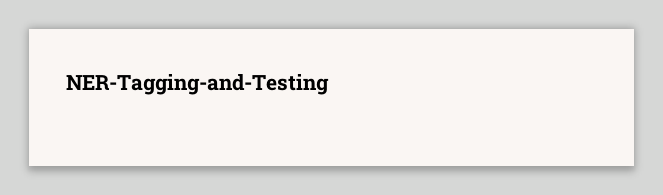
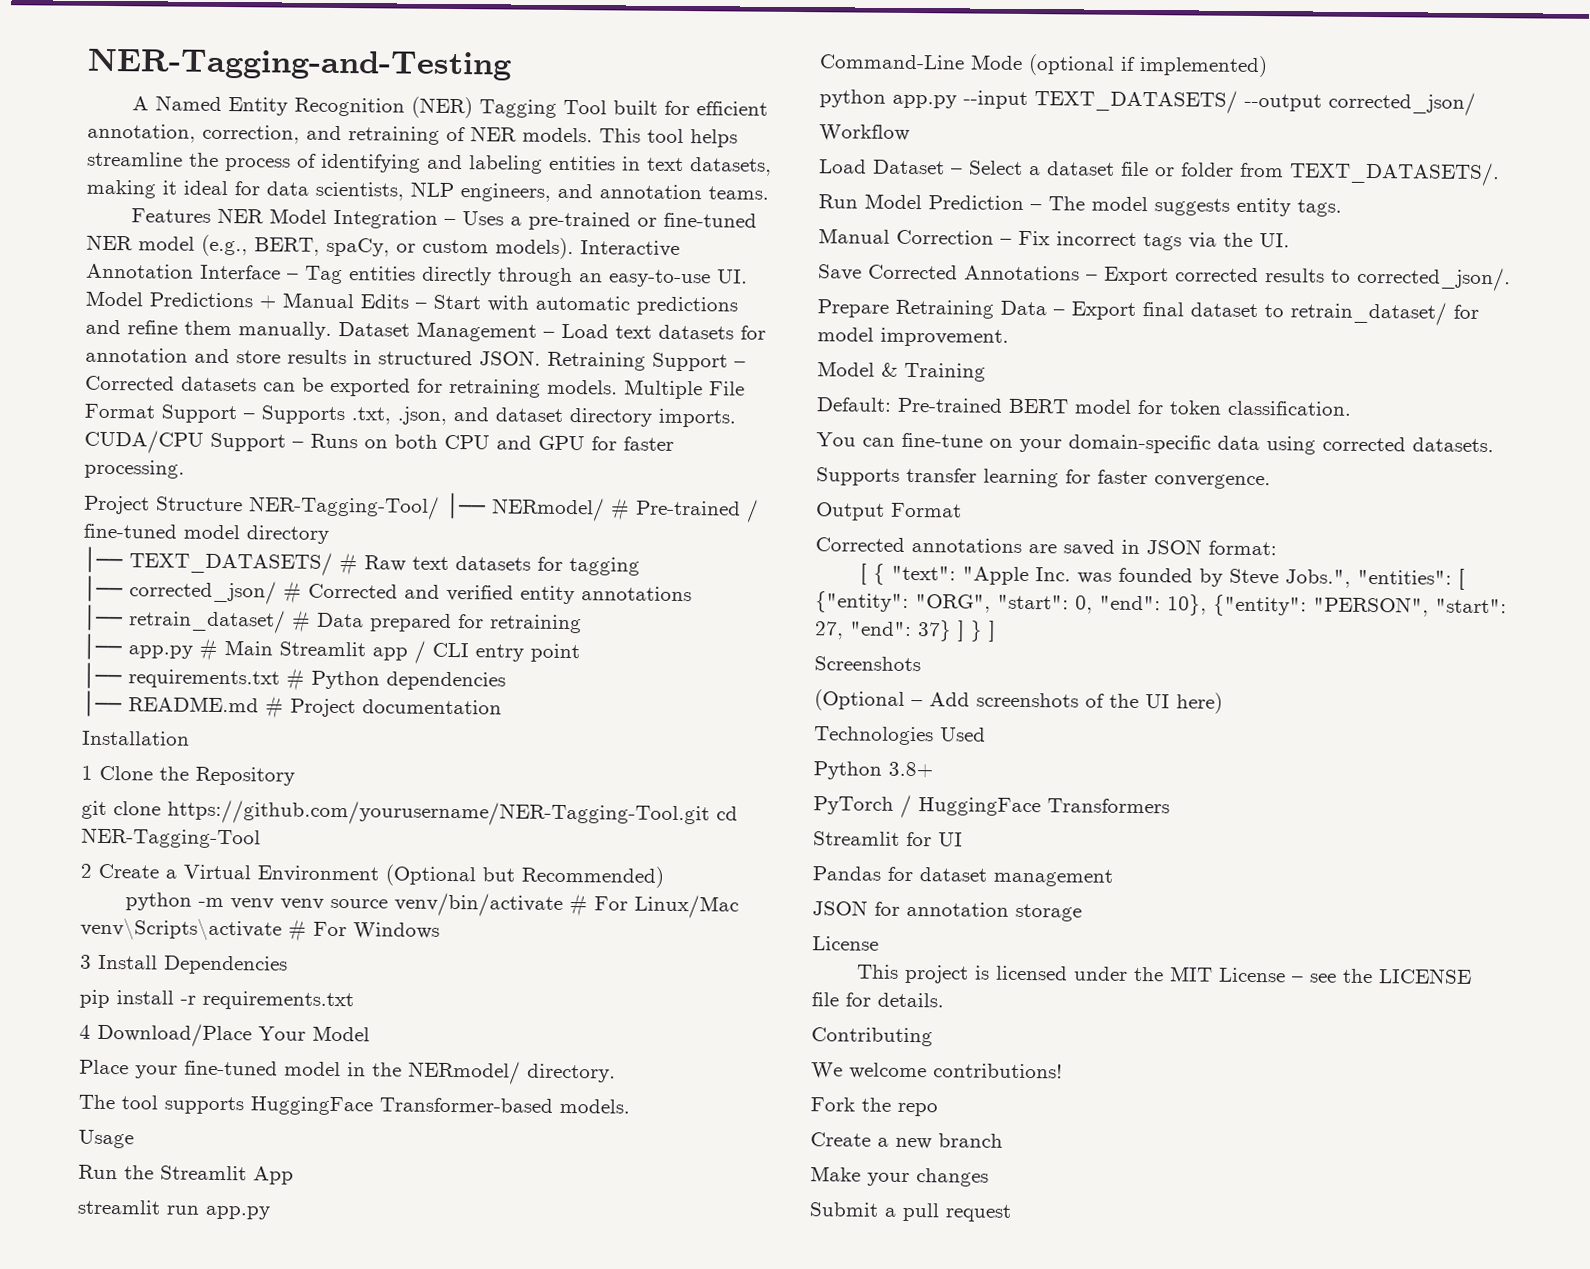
(329, 84) none -> [132,95,769,119] [87,123,738,148] [87,151,772,176] [86,179,769,202] [131,207,758,231] [86,234,680,260] [86,263,748,288] [85,290,738,316] [85,319,766,342] [85,347,746,372] [85,375,745,400] [84,403,736,428] [84,429,674,454] [84,459,185,479] [84,492,759,523] [83,523,329,544] [83,546,640,576] [83,575,692,605] [83,604,582,634] [82,633,580,664] [82,662,506,691] [82,690,502,719] [82,730,190,746] [81,765,295,786] [81,799,738,828] [81,827,261,849] [80,863,664,888] [125,892,740,919] [80,917,440,942] [80,954,288,975] [79,989,354,1011] [79,1022,370,1048] [79,1059,616,1085] [78,1094,630,1116] [78,1129,134,1149] [78,1164,294,1185] [77,1199,270,1220] [819,54,1268,78] [819,89,1476,116] [819,124,910,141] [819,159,1500,187] [818,193,1342,217] [818,228,1290,251] [818,264,1511,292] [817,299,1479,326] [817,327,1009,347] [817,361,986,382] [816,397,1352,416] [816,432,1494,455] [816,467,1271,490] [815,502,962,521] [815,537,1277,556] [860,563,1466,590] [815,591,1507,617] [814,620,996,642] [814,656,921,672] [814,689,1223,714] [814,726,986,746] [813,761,933,780] [813,794,1170,819] [813,831,963,847] [812,866,1113,887] [812,900,1082,922] [812,936,879,951] [856,964,1473,984] [811,992,944,1008] [811,1027,933,1047] [811,1062,1063,1080] [810,1097,938,1117] [810,1132,1003,1150] [810,1166,989,1187] [809,1202,1012,1222] // A Named Entity Recognition (NER) Tagging Tool built for efficient annotation, correction, and retraining of NER models. This tool helps streamline the process of identifying and labeling entities in text datasets, making it ideal for data scientists, NLP engineers, and annotation teams. // Features NER Model Integration – Uses a pre-trained or fine-tuned NER model (e.g., BERT, spaCy, or custom models). Interactive Annotation Interface – Tag entities directly through an easy-to-use UI. Model Predictions + Manual Edits – Start with automatic predictions and refine them manually. Dataset Management – Load text datasets for annotation and store results in structured JSON. Retraining Support – Corrected datasets can be exported for retraining models. Multiple File Format Support – Supports .txt, .json, and dataset directory imports. CUDA/CPU Support – Runs on both CPU and GPU for faster processing. // Project Structure NER-Tagging-Tool/ │── NERmodel/ # Pre-trained / fine-tuned model directory // │── TEXT_DATASETS/ # Raw text datasets for tagging // │── corrected_json/ # Corrected and verified entity annotations // │── retrain_dataset/ # Data prepared for retraining // │── app.py # Main Streamlit app / CLI entry point // │── requirements.txt # Python dependencies // │── README.md # Project documentation // Installation // 1 Clone the Repository // git clone https://github.com/yourusername/NER-Tagging-Tool.git cd NER-Tagging-Tool // 2 Create a Virtual Environment (Optional but Recommended) // python -m venv venv source venv/bin/activate # For Linux/Mac venv\Scripts\activate # For Windows // 3 Install Dependencies // pip install -r requirements.txt // 4 Download/Place Your Model // Place your fine-tuned model in the NERmodel/ directory. // The tool supports HuggingFace Transformer-based models. // Usage // Run the Streamlit App // streamlit run app.py // Command-Line Mode (optional if implemented) // python app.py --input TEXT_DATASETS/ --output corrected_json/ // Workflow // Load Dataset – Select a dataset file or folder from TEXT_DATASETS/. // Run Model Prediction – The model suggests entity tags. // Manual Correction – Fix incorrect tags via the UI. // Save Corrected Annotations – Export corrected results to corrected_json/. // Prepare Retraining Data – Export final dataset to retrain_dataset/ for model improvement. // Model & Training // Default: Pre-trained BERT model for token classification. // You can fine-tune on your domain-specific data using corrected datasets. // Supports transfer learning for faster convergence. // Output Format // Corrected annotations are saved in JSON format: // [ { "text": "Apple Inc. was founded by Steve Jobs.", "entities": [ {"entity": "ORG", "start": 0, "end": 10}, {"entity": "PERSON", "start": 27, "end": 37} ] } ] // Screenshots // (Optional – Add screenshots of the UI here) // Technologies Used // Python 3.8+ // PyTorch / HuggingFace Transformers // Streamlit for UI // Pandas for dataset management // JSON for annotation storage // License // This project is licensed under the MIT License – see the LICENSE file for details. // Contributing // We welcome contributions! // Fork the repo // Create a new branch // Make your changes // Submit a pull request

